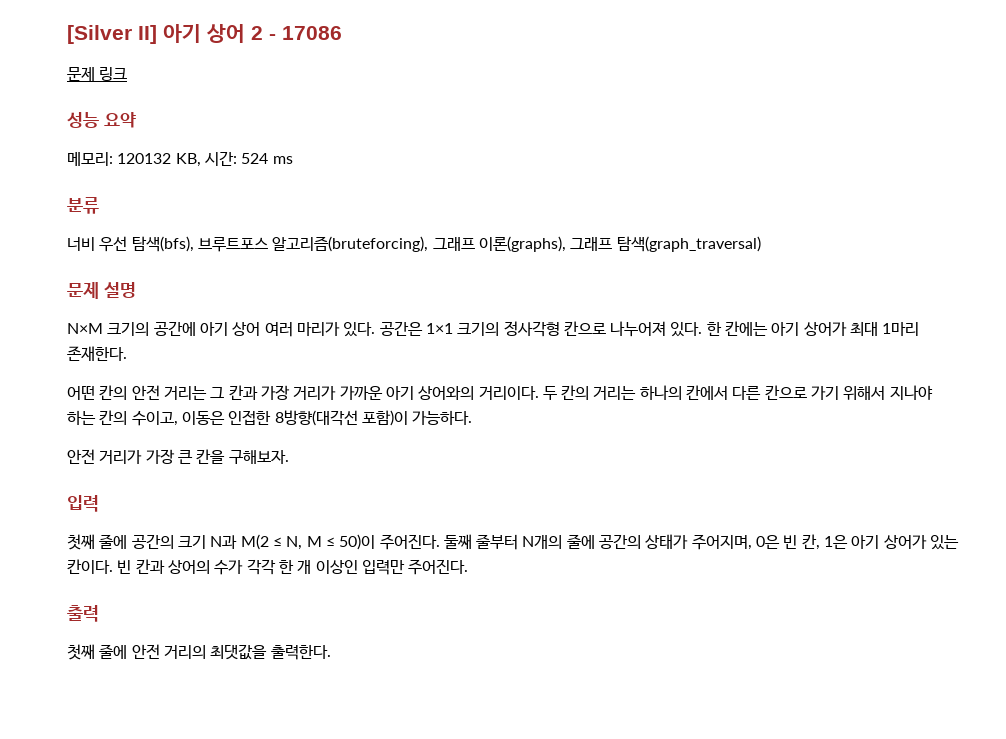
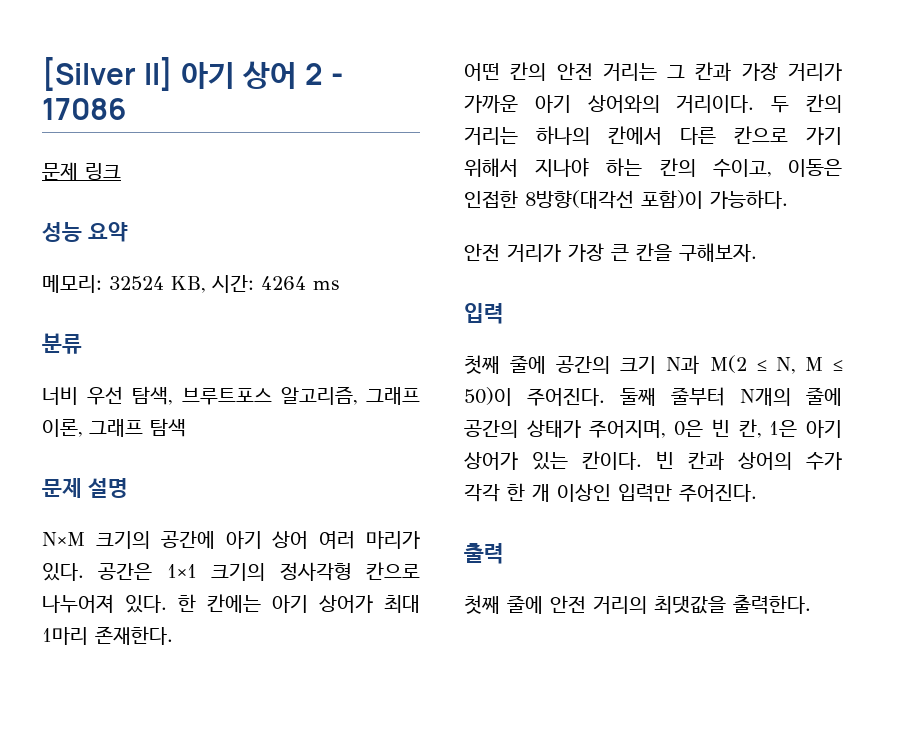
[117,153,172,164] 120132 -> [109,276,164,290] 32524
[241,153,269,164] 524 -> [261,276,306,290] 4264
[131,236,761,252] 탐색(bfs), 브루트포스 알고리즘(bruteforcing), 그래프 이론(graphs), 그래프 탐색(graph_traversal) -> [132,386,420,405] [42,418,186,437] 탐색, 브루트포스 알고리즘, 그래프 이론, 그래프 탐색

